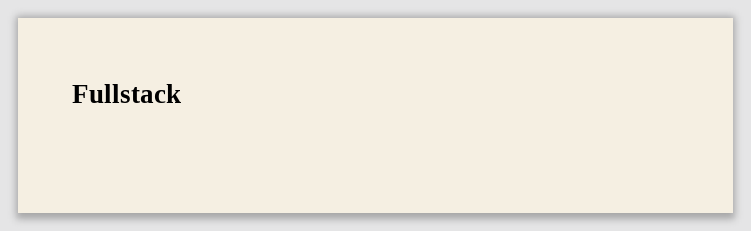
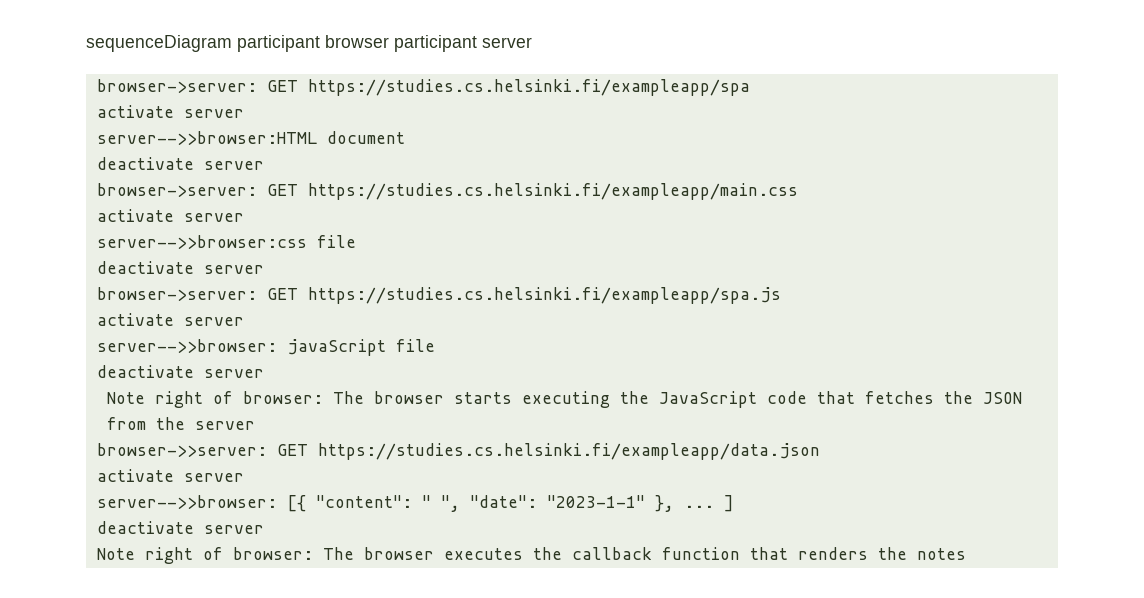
[72,84,181,103] Fullstack -> [86,35,532,52] [96,79,750,96] [96,105,244,118] [96,131,405,145] [96,157,264,170] [96,183,798,200] [96,209,244,222] [96,235,356,249] [96,261,264,274] [96,287,781,304] [96,313,244,326] [96,339,435,356] [96,365,264,378] [106,391,1022,408] [106,417,255,430] [96,443,820,460] [96,469,244,482] [96,495,734,512] [96,521,264,534] [96,547,966,564] sequenceDiagram participant browser participant server // browser->server: GET https://studies.cs.helsinki.fi/exampleapp/spa // activate server // server-->>browser:HTML document // deactivate server // browser->server: GET https://studies.cs.helsinki.fi/exampleapp/main.css // activate server // server-->>browser:css file // deactivate server // browser->server: GET https://studies.cs.helsinki.fi/exampleapp/spa.js // activate server // server-->>browser: javaScript file // deactivate server // Note right of browser: The browser starts executing the JavaScript code that fetches the JSON from the server // browser->>server: GET https://studies.cs.helsinki.fi/exampleapp/data.json // activate server // server-->>browser: [{ "content": " ", "date": "2023-1-1" }, ... ] // deactivate server // Note right of browser: The browser executes the callback function that renders the notes

